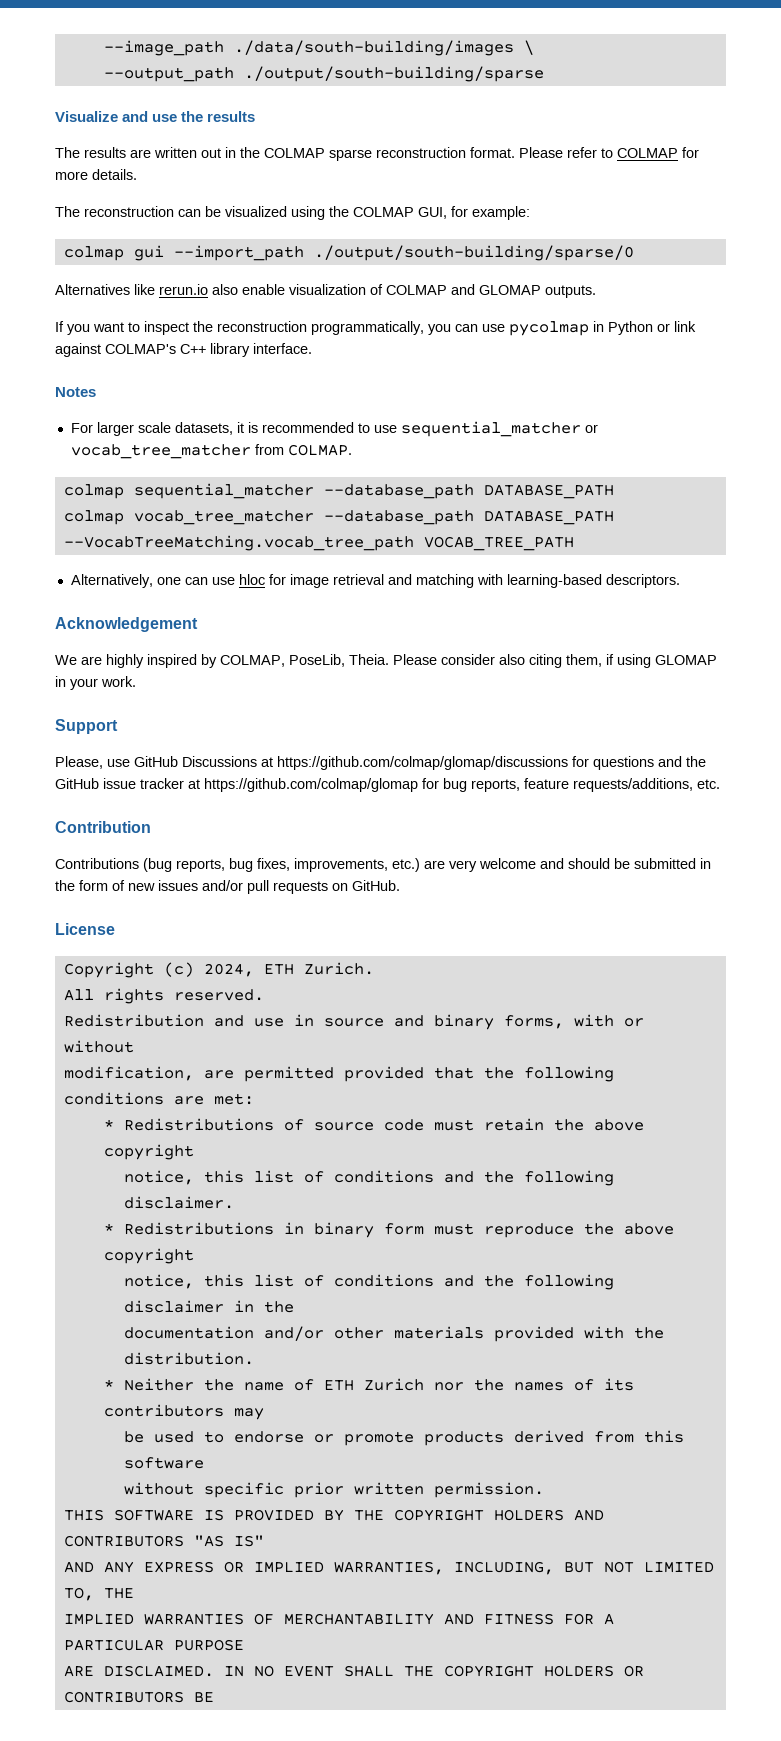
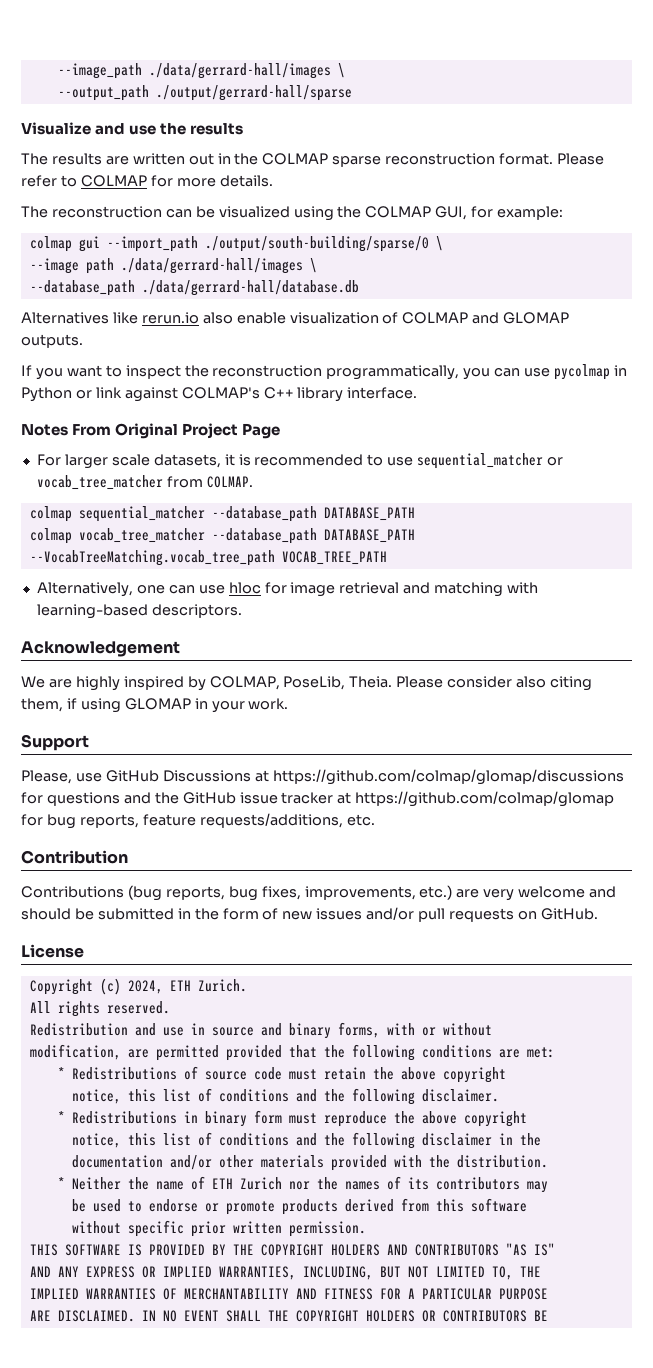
[233,40,514,56] ./data/south-building/images -> [148,63,331,79] ./data/gerrard-hall/images
[243,66,544,82] ./output/south-building/sparse -> [155,85,352,101] ./output/gerrard-hall/sparse
(634, 253) none -> [435,236,443,251] [29,258,317,274] [29,280,359,296] \ // --image path ./data/gerrard-hall/images \ // --database_path ./data/gerrard-hall/database.db
(96, 392) none -> [72,423,281,439] From Original Project Page

